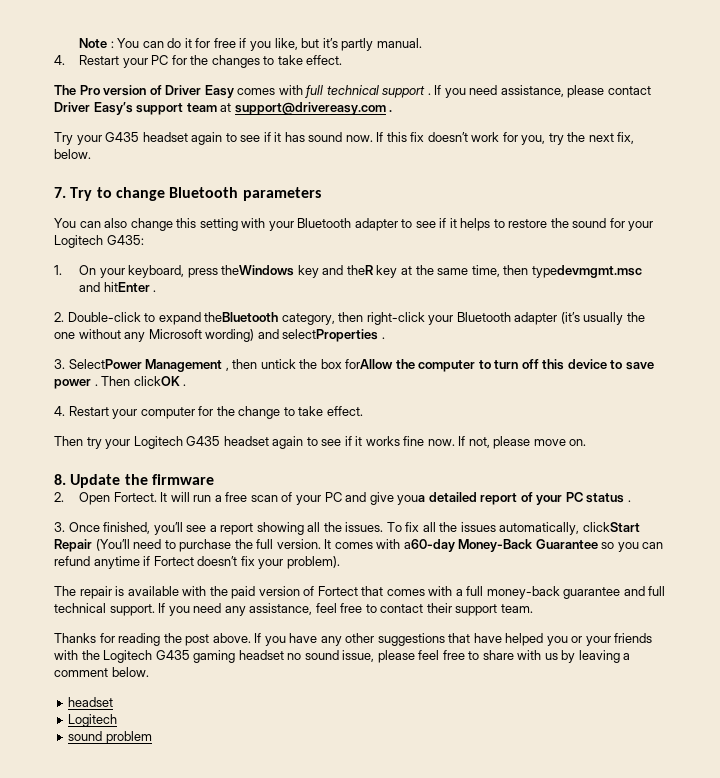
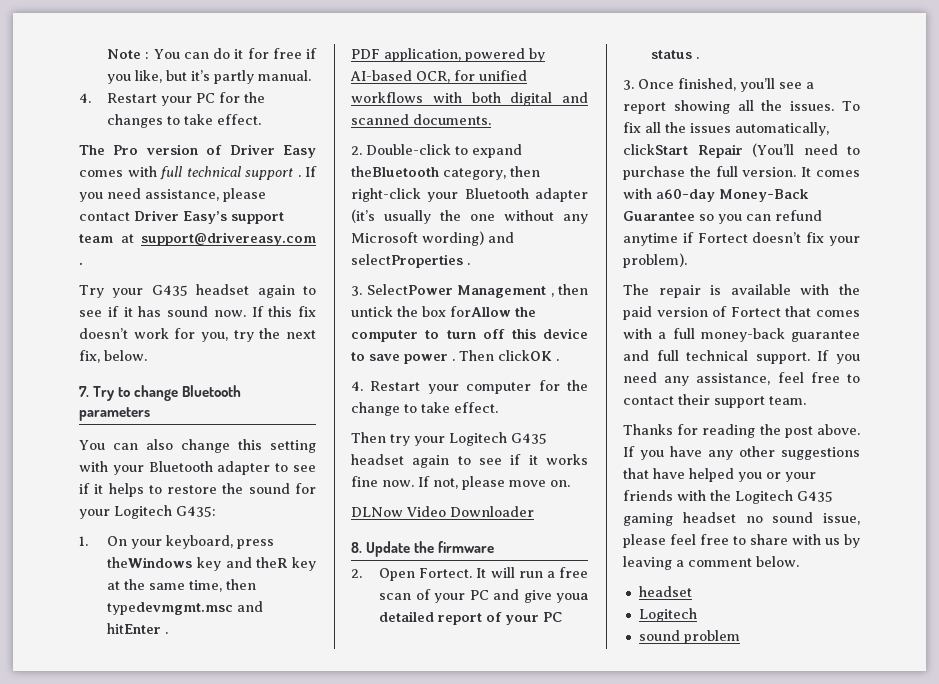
(157, 291) none -> [351,48,545,62] [350,70,527,83] [351,92,588,106] [351,114,491,125] // PDF application, powered by AI-based OCR, for unified workflows with both digital and scanned documents.
(587, 442) none -> [351,506,534,517] // DLNow Video Downloader

